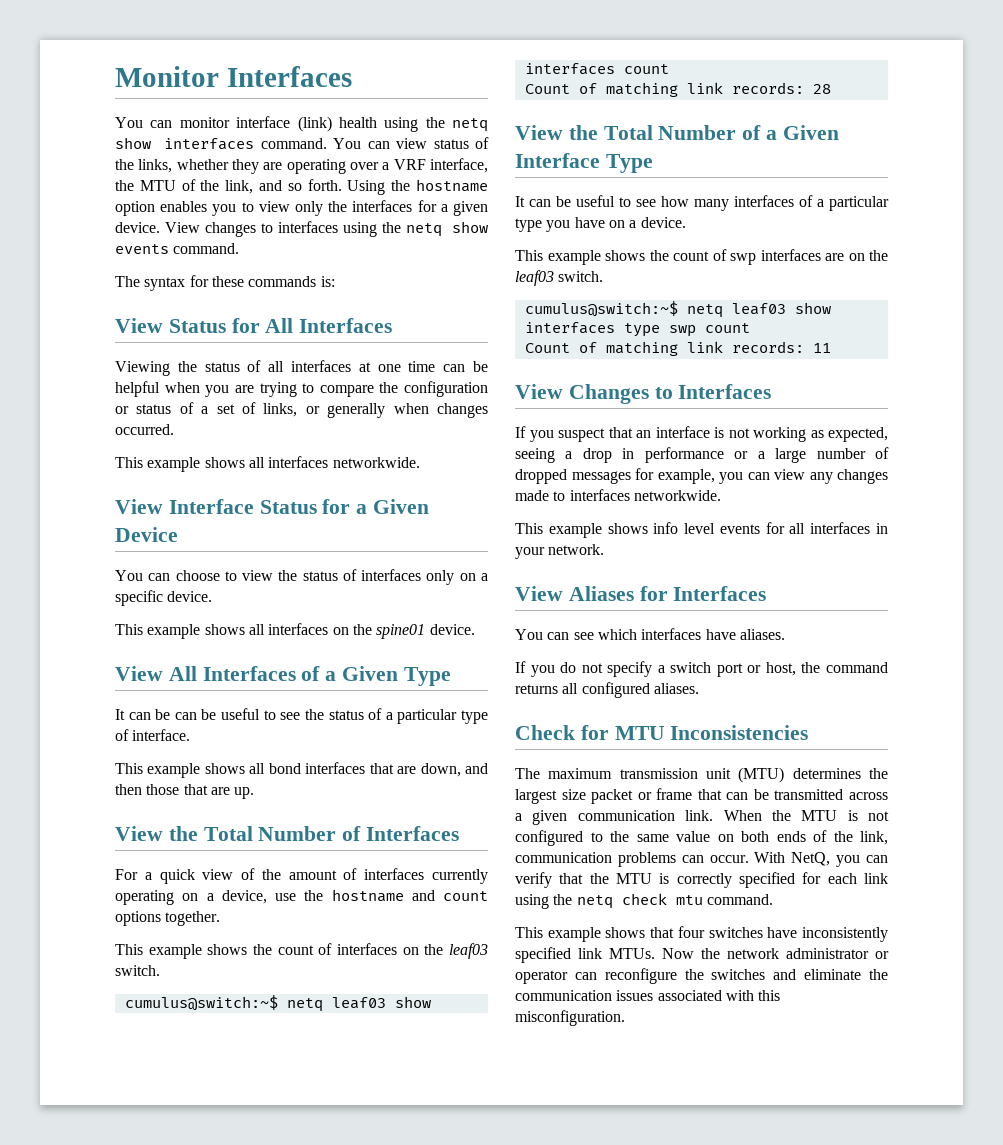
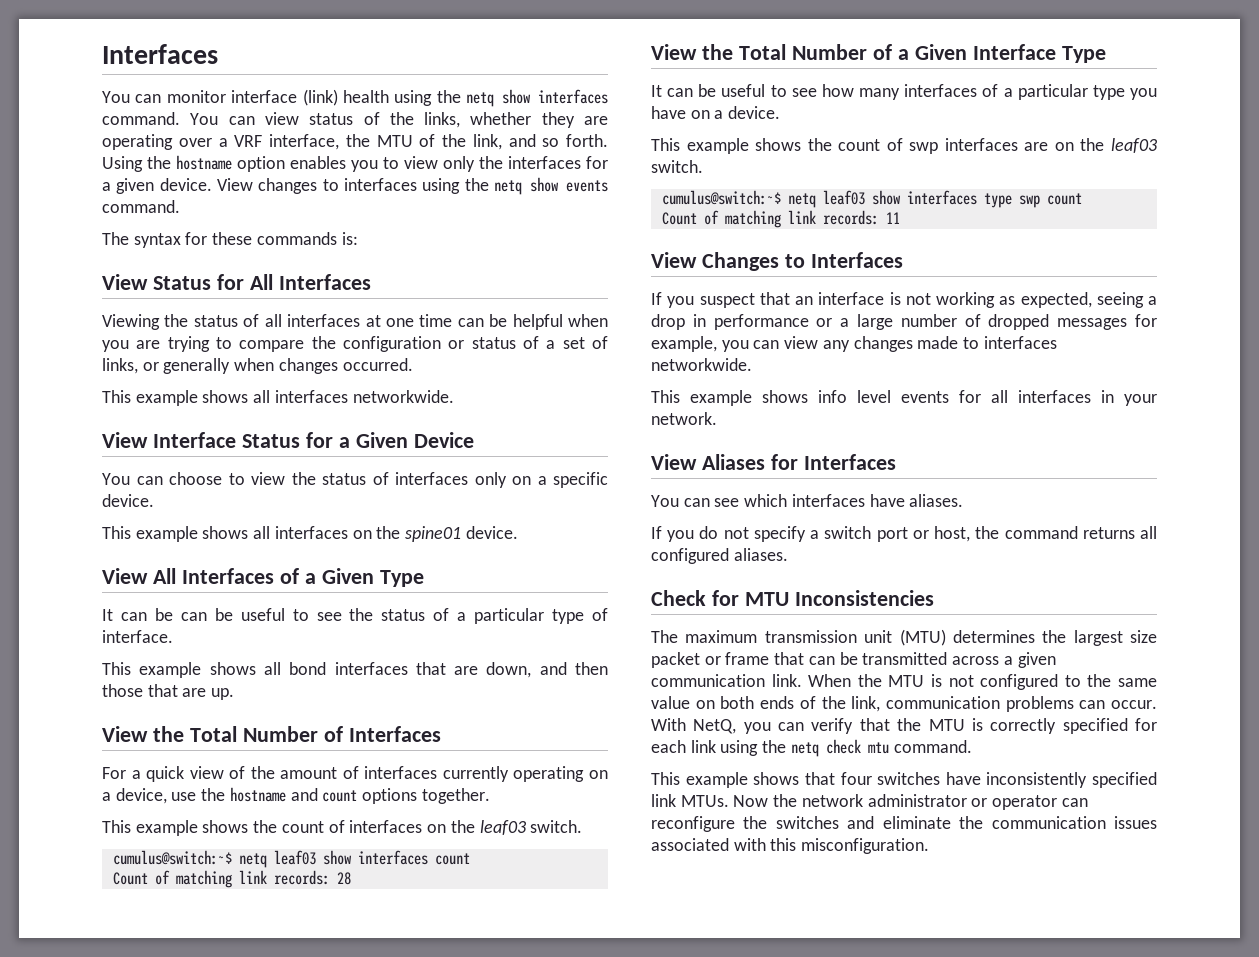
[115,66,219,87] Monitor -> (102, 54) none

